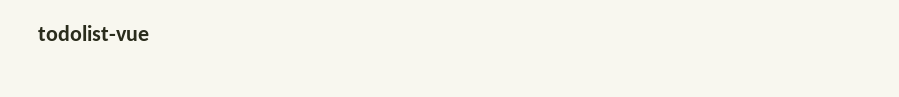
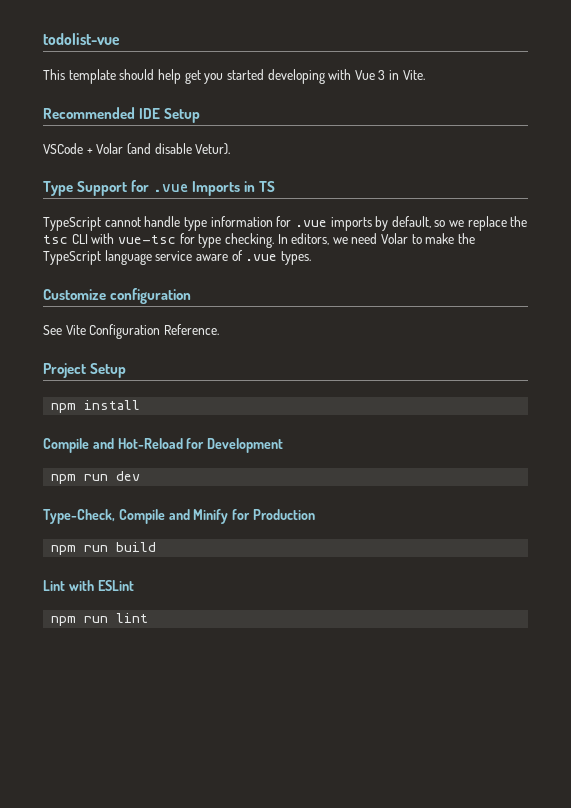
(149, 33) none -> [43,69,425,84] [43,107,201,123] [43,143,231,155] [43,180,276,196] [43,216,528,231] [43,233,476,248] [43,250,311,265] [43,288,192,304] [43,324,219,339] [43,363,127,378] [51,400,141,413] [43,438,284,453] [51,471,141,484] [43,509,315,524] [51,542,157,555] [43,580,134,591] [51,613,149,626] // This template should help get you started developing with Vue 3 in Vite. // Recommended IDE Setup // VSCode + Volar (and disable Vetur). // Type Support for .vue Imports in TS // TypeScript cannot handle type information for .vue imports by default, so we replace the tsc CLI with vue-tsc for type checking. In editors, we need Volar to make the TypeScript language service aware of .vue types. // Customize configuration // See Vite Configuration Reference. // Project Setup // npm install // Compile and Hot-Reload for Development // npm run dev // Type-Check, Compile and Minify for Production // npm run build // Lint with ESLint // npm run lint

